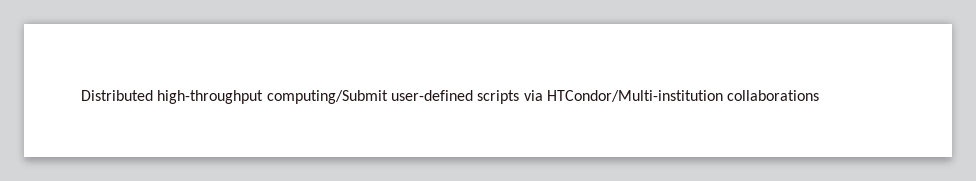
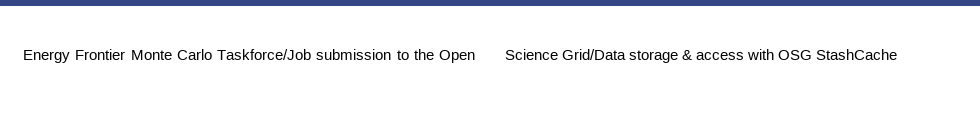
[81,90,820,104] Distributed high-throughput computing/Submit user-defined scripts via HTCondor/Multi-institution collaborations -> [23,49,898,63] Energy Frontier Monte Carlo Taskforce/Job submission to the Open Science Grid/Data storage & access with OSG StashCache

